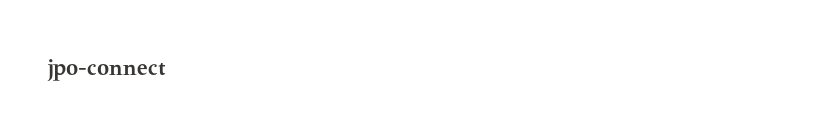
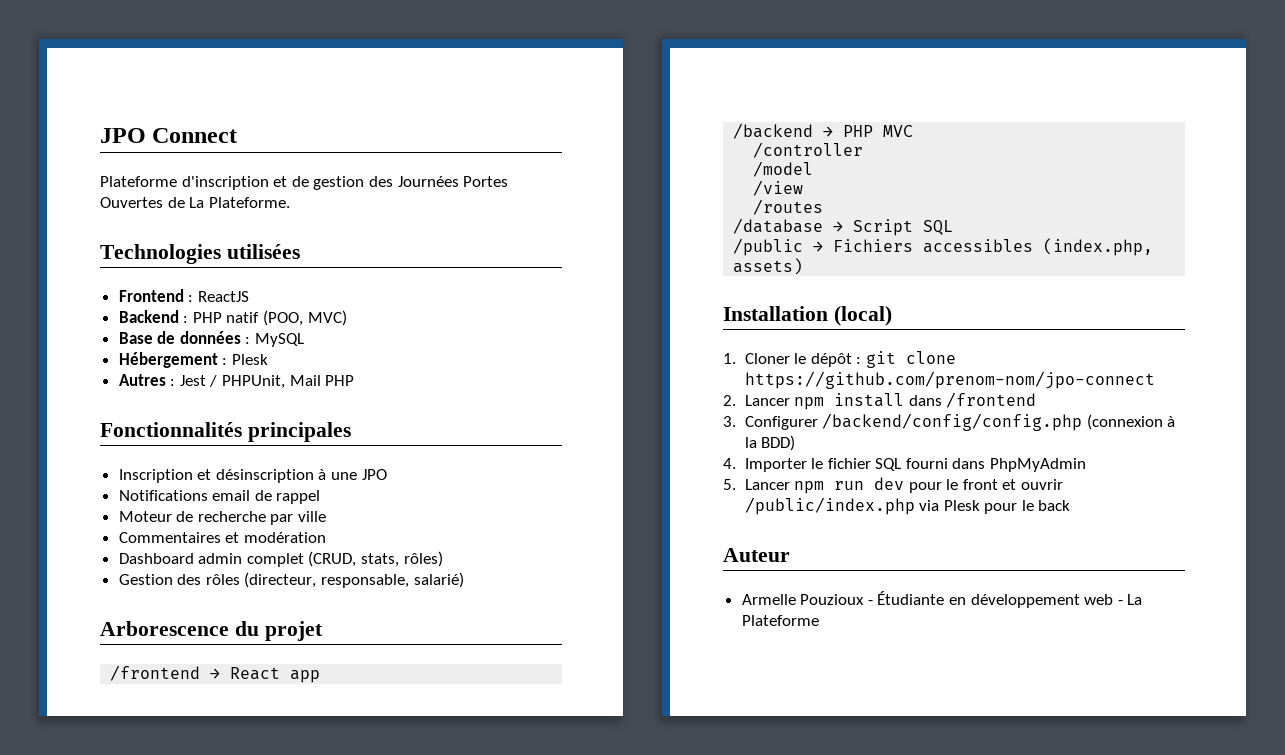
[47,59,166,81] jpo-connect -> [100,128,238,143] [100,176,509,190] [100,197,290,208] [100,244,300,264] [118,289,249,302] [118,310,347,326] [118,331,305,347] [118,352,268,368] [118,374,355,389] [100,422,351,442] [118,469,387,483] [118,490,321,504] [118,511,327,525] [118,532,326,543] [118,551,443,567] [118,572,464,588] [100,621,323,641] [110,665,321,683] [733,123,914,139] [753,142,864,158] [753,161,814,177] [753,180,804,196] [753,199,824,215] [733,218,954,236] [733,238,1154,256] [733,258,804,275] [723,306,892,326] [723,351,956,368] [744,371,1155,389] [723,392,1037,410] [723,413,1176,431] [744,435,796,451] [723,458,1087,472] [723,477,1064,494] [744,497,1071,515] [723,548,790,562] [741,591,1143,608] [741,615,819,626] JPO Connect // Plateforme d'inscription et de gestion des Journées Portes Ouvertes de La Plateforme. // Technologies utilisées // Frontend : ReactJS // Backend : PHP natif (POO, MVC) // Base de données : MySQL // Hébergement : Plesk // Autres : Jest / PHPUnit, Mail PHP // Fonctionnalités principales // Inscription et désinscription à une JPO // Notifications email de rappel // Moteur de recherche par ville // Commentaires et modération // Dashboard admin complet (CRUD, stats, rôles) // Gestion des rôles (directeur, responsable, salarié) // Arborescence du projet // /frontend → React app // /backend → PHP MVC // /controller // /model // /view // /routes // /database → Script SQL // /public → Fichiers accessibles (index.php, assets) // Installation (local) // 1. Cloner le dépôt : git clone https://github.com/prenom-nom/jpo-connect // 2. Lancer npm install dans /frontend // 3. Configurer /backend/config/config.php (connexion à la BDD) // 4. Importer le fichier SQL fourni dans PhpMyAdmin // 5. Lancer npm run dev pour le front et ouvrir /public/index.php via Plesk pour le back // Auteur // Armelle Pouzioux - Étudiante en développement web - La Plateforme

